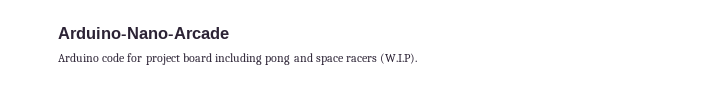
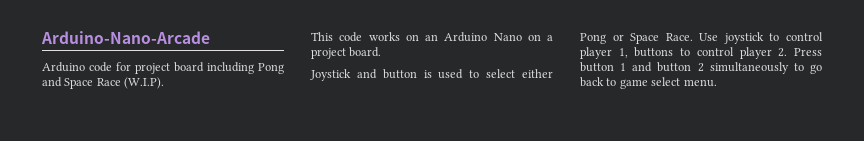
[265,53,418,65] pong and space racers (W.I.P). -> [258,63,284,74] [42,77,165,89] [311,32,553,42] [311,47,382,59] [310,69,553,81] [580,32,823,44] [580,47,822,59] [580,62,822,74] [580,77,717,89] Pong and Space Race (W.I.P). // This code works on an Arduino Nano on a project board. // Joystick and button is used to select either Pong or Space Race. Use joystick to control player 1, buttons to control player 2. Press button 1 and button 2 simultaneously to go back to game select menu.

